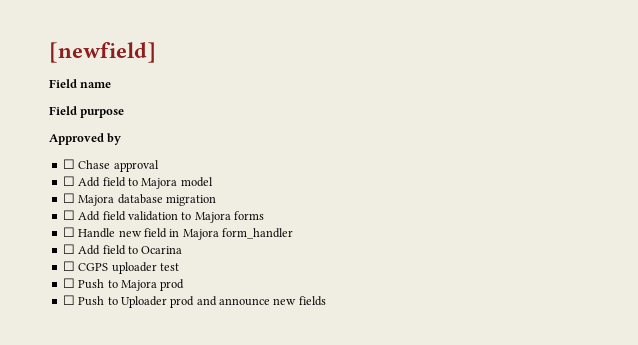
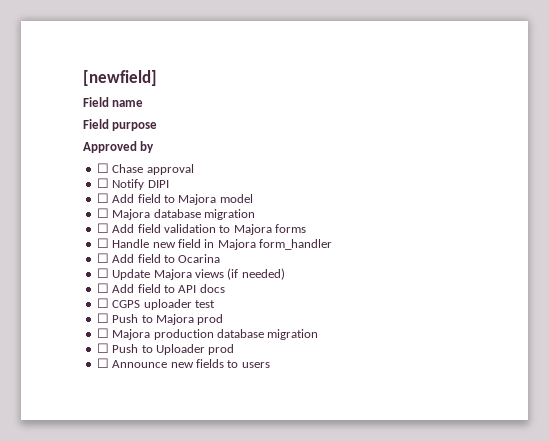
(159, 166) none -> [96,178,169,190] // ☐ Notify DIPI
(183, 250) none -> [96,268,285,280] [96,283,225,293] // ☐ Update Majora views (if needed) // ☐ Add field to API docs
(185, 285) none -> [96,328,319,340] // ☐ Majora production database migration
[196,296,326,306] and announce new fields -> [96,358,270,368] // ☐ Announce new fields to users

